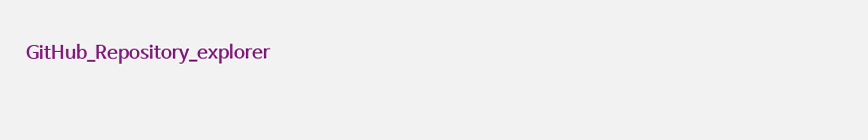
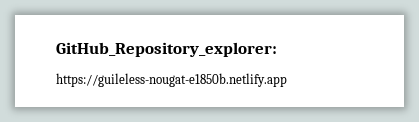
[25,43,271,65] GitHub_Repository_explorer -> [56,42,277,57] [56,73,287,87] GitHub_Repository_explorer: // https://guileless-nougat-e1850b.netlify.app

